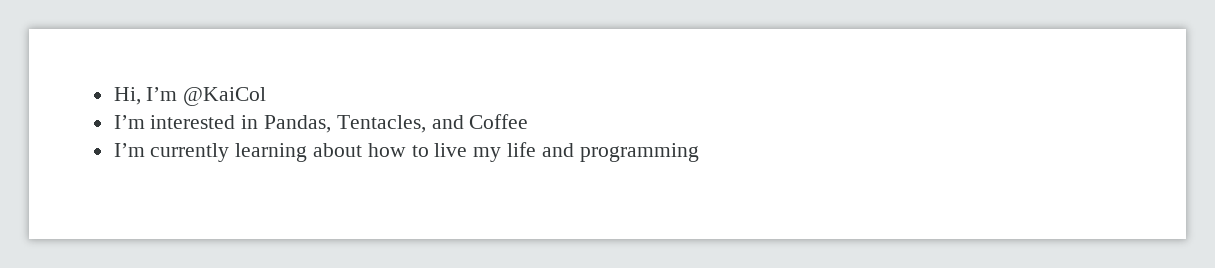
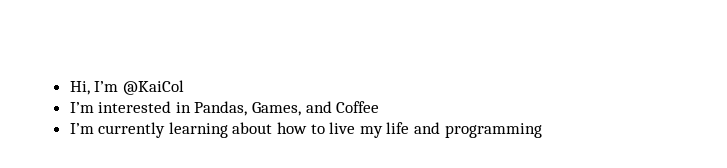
[336,115,426,133] Tentacles, -> [252,102,302,116] Games,

